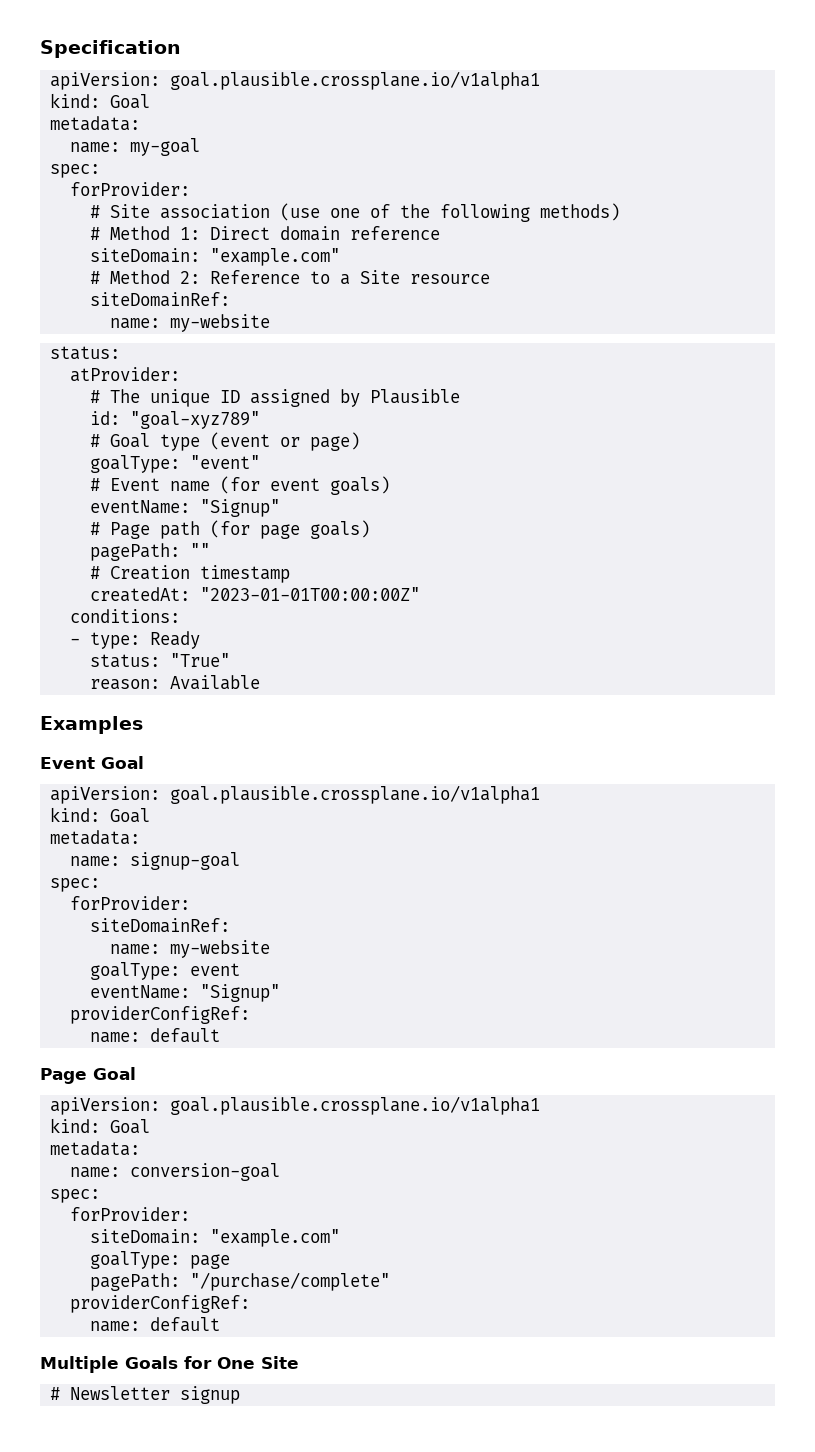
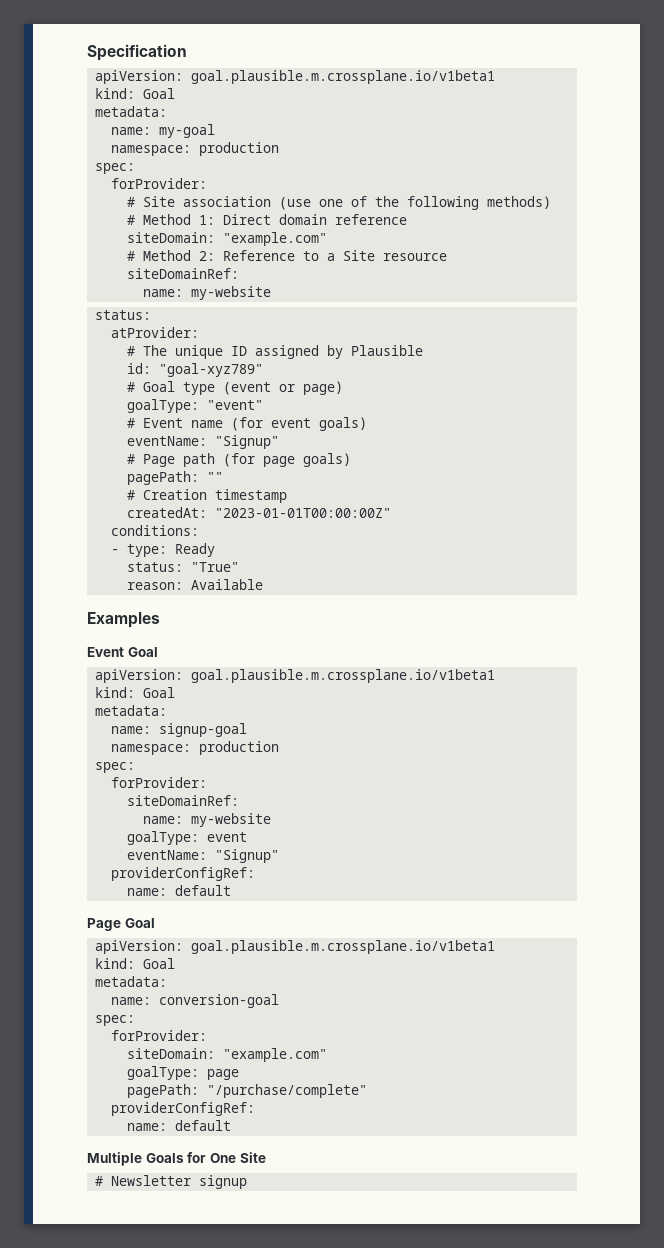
[169,71,540,90] goal.plausible.crossplane.io/v1alpha1 -> [191,70,496,84] goal.plausible.m.crossplane.io/v1beta1
(200, 147) none -> [111,142,280,156] // namespace: production
[169,785,540,804] goal.plausible.crossplane.io/v1alpha1 -> [191,669,496,683] goal.plausible.m.crossplane.io/v1beta1
(240, 861) none -> [111,741,280,755] // namespace: production
[169,1096,540,1115] goal.plausible.crossplane.io/v1alpha1 -> [191,940,496,954] goal.plausible.m.crossplane.io/v1beta1

